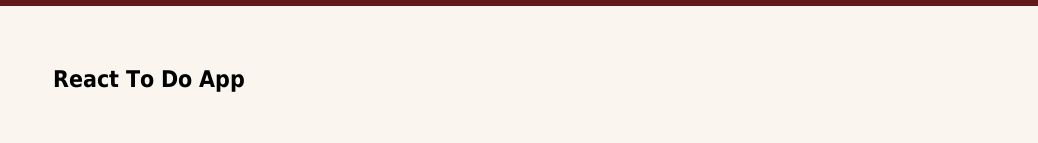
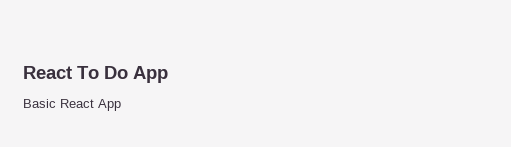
(245, 81) none -> [23,99,121,111] // Basic React App

